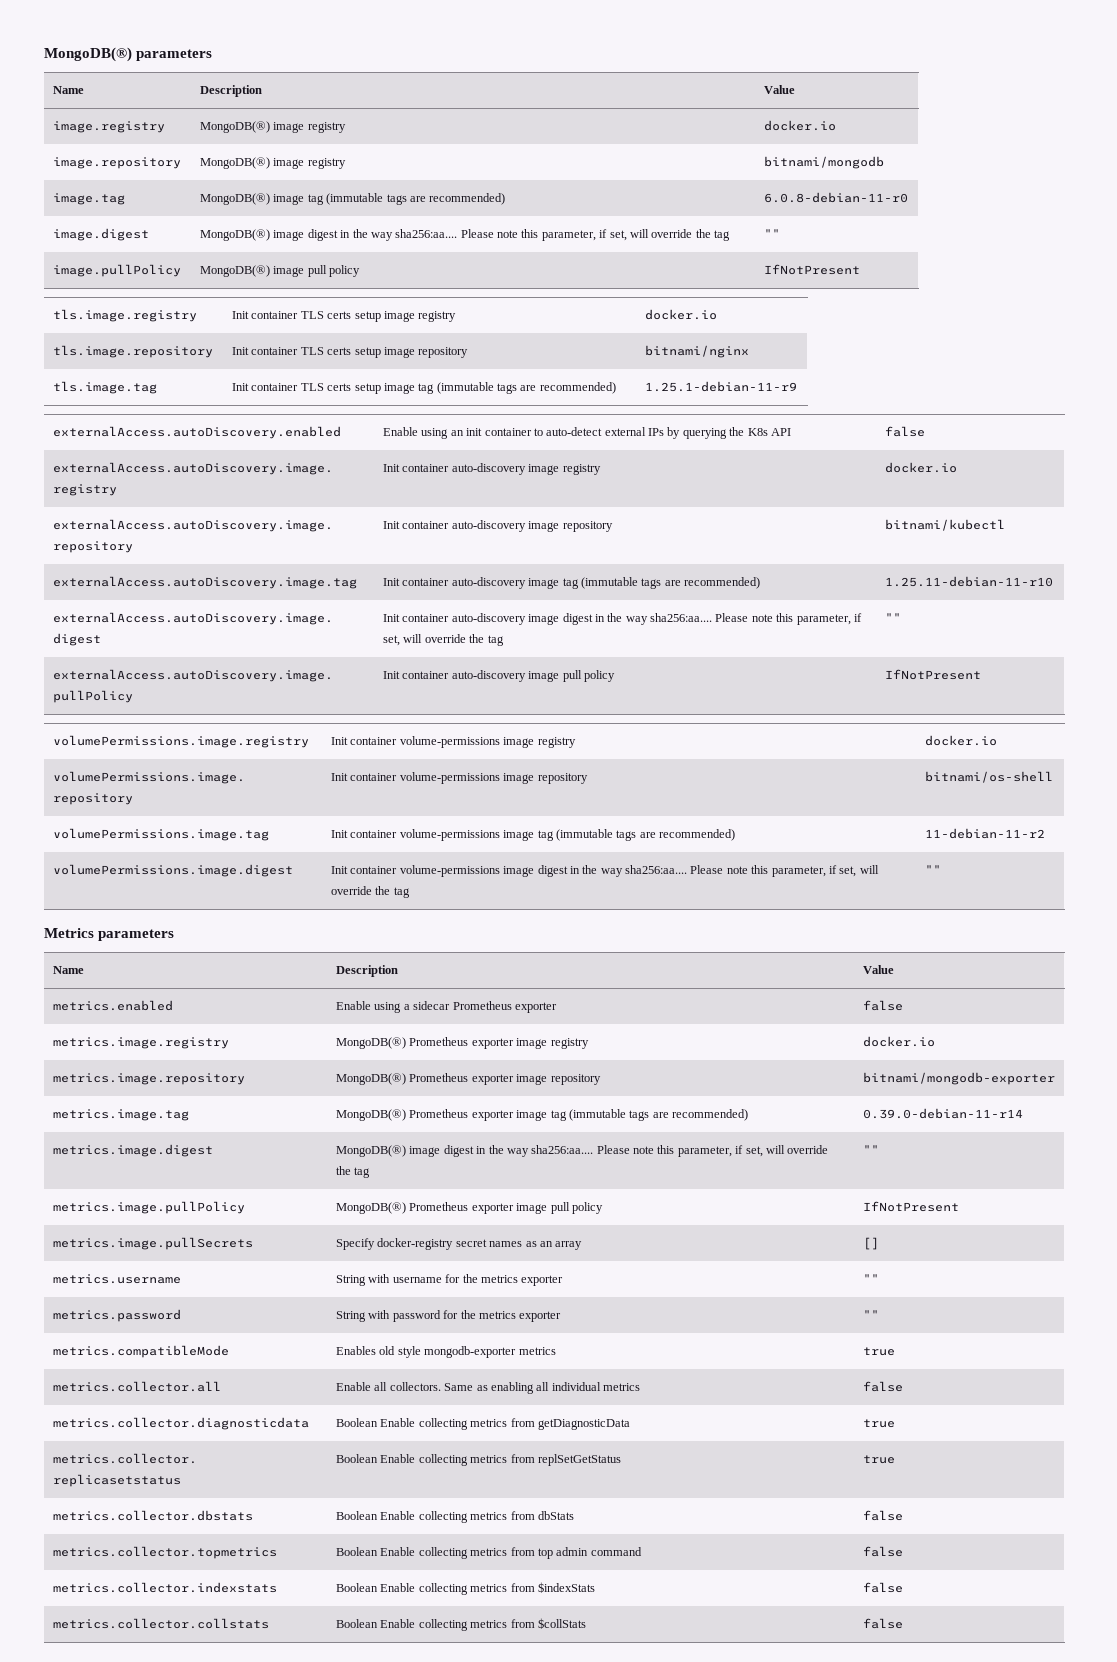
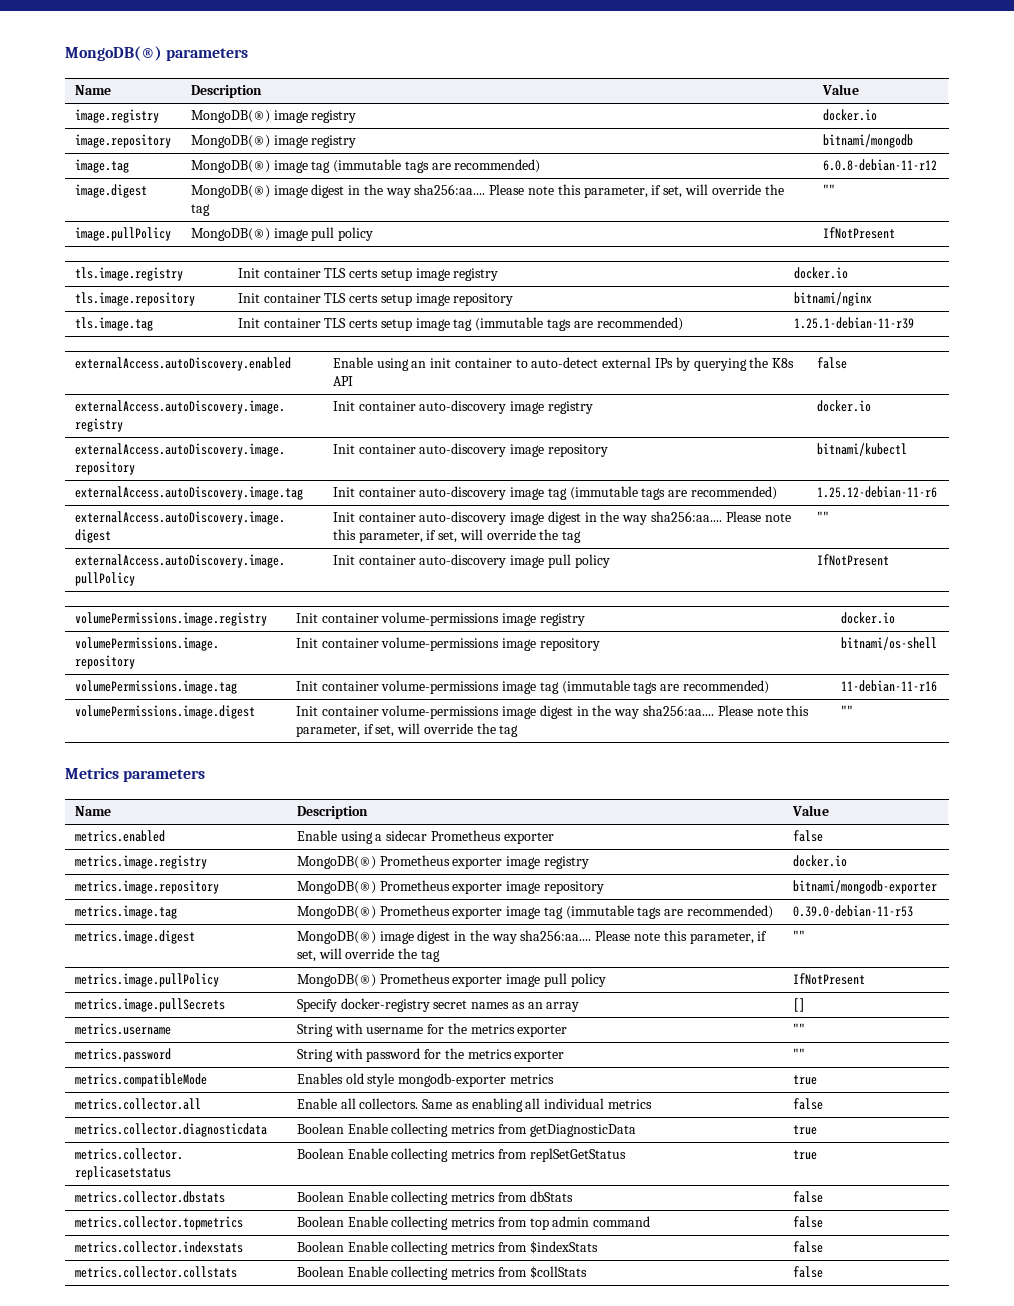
[764,192,909,203] 6.0.8-debian-11-r0 -> [822,159,937,171] 6.0.8-debian-11-r12
[645,381,798,392] 1.25.1-debian-11-r9 -> [793,317,914,329] 1.25.1-debian-11-r39
[885,576,1054,587] 1.25.11-debian-11-r10 -> [816,486,937,498] 1.25.12-debian-11-r6
[925,828,1046,839] 11-debian-11-r2 -> [840,680,937,692] 11-debian-11-r16
[863,1108,1024,1119] 0.39.0-debian-11-r14 -> [792,905,913,917] 0.39.0-debian-11-r53

